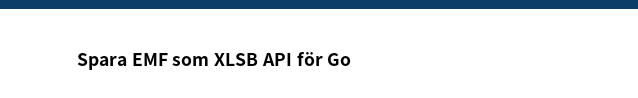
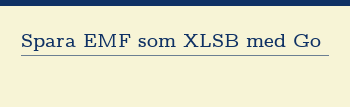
[261,51,323,66] API för -> [246,34,286,47] med

